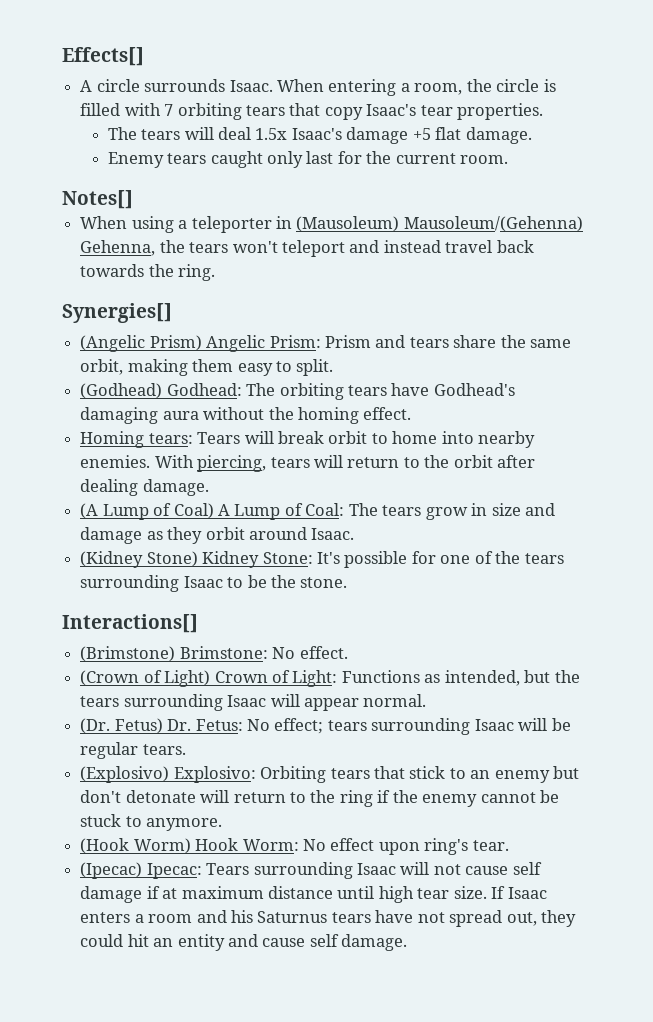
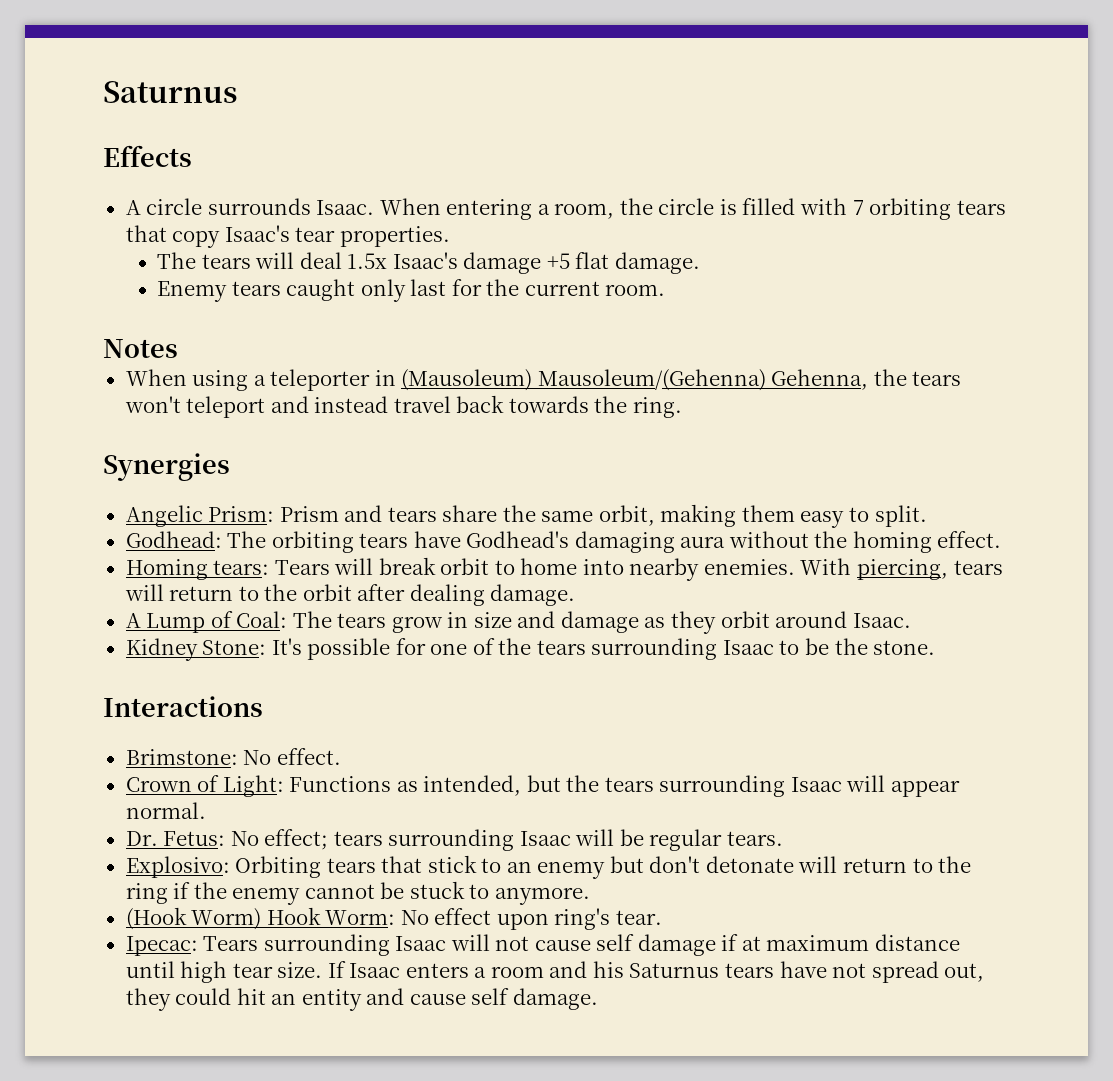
[62,47,144,66] Effects[] -> [103,81,237,103] [103,145,192,167] Saturnus // Effects
[62,190,133,209] Notes[] -> [103,339,178,358] Notes
[62,303,172,323] [80,335,202,352] Synergies[] // (Angelic Prism) -> [103,453,230,481] Synergies //
[80,383,163,399] (Godhead) -> (927, 516) none
[80,503,214,520] (A Lump of Coal) -> (576, 595) none
[80,551,198,568] (Kidney Stone) -> (911, 620) none
[62,614,198,633] [80,646,176,662] Interactions[] // (Brimstone) -> [103,696,263,717] Interactions //
[80,670,211,687] (Crown of Light) -> (341, 756) none
[80,718,163,734] (Dr. Fetus) -> (206, 810) none
[80,766,170,783] (Explosivo) -> (783, 838) none
[80,862,143,879] (Ipecac) -> (662, 917) none

